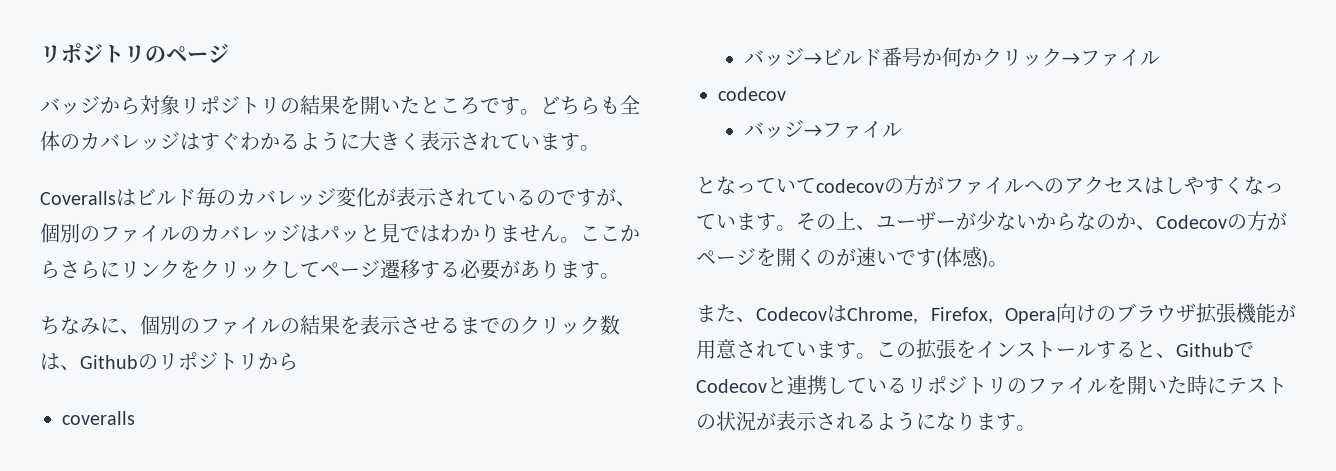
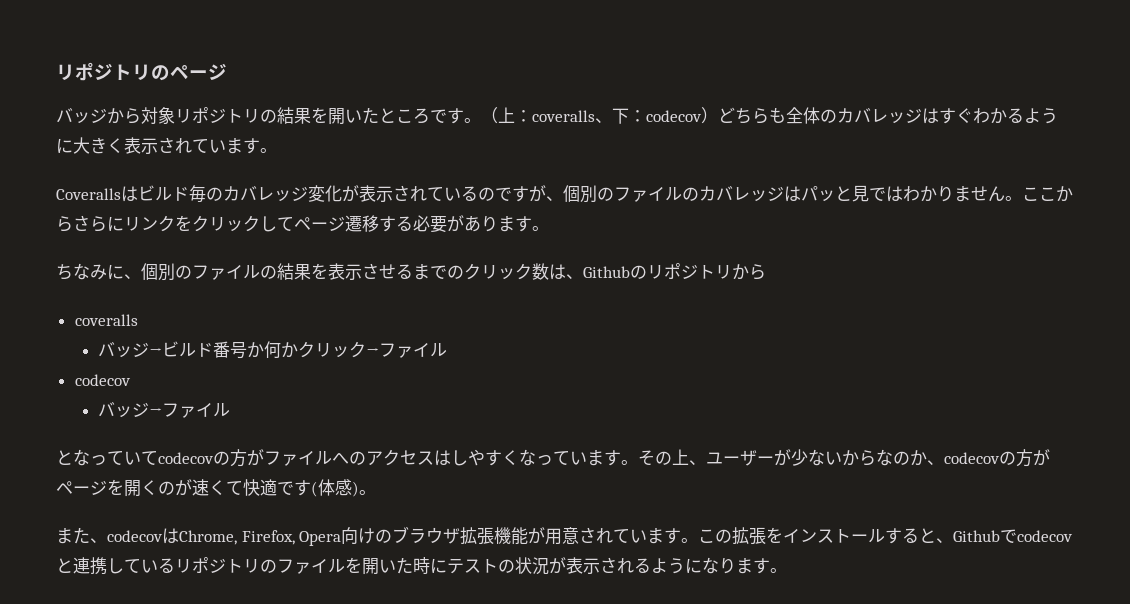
(540, 112) none -> [481,107,718,124] （上：coveralls、下：codecov）
[1156,215,1227,229] Codecov -> [944,452,1000,464] codecov
[876,250,896,265] い -> [209,479,277,496] くて快適
[756,307,827,321] Codecov -> [107,530,163,542] codecov
[696,379,767,393] Codecov -> [1017,530,1074,542] codecov

